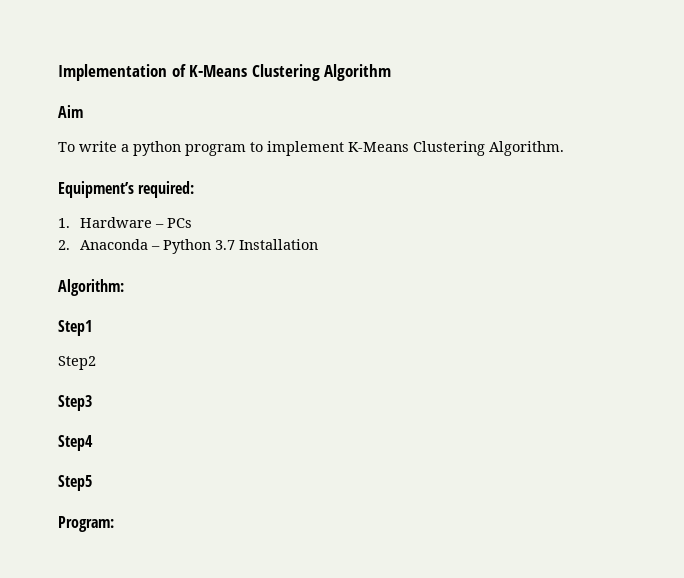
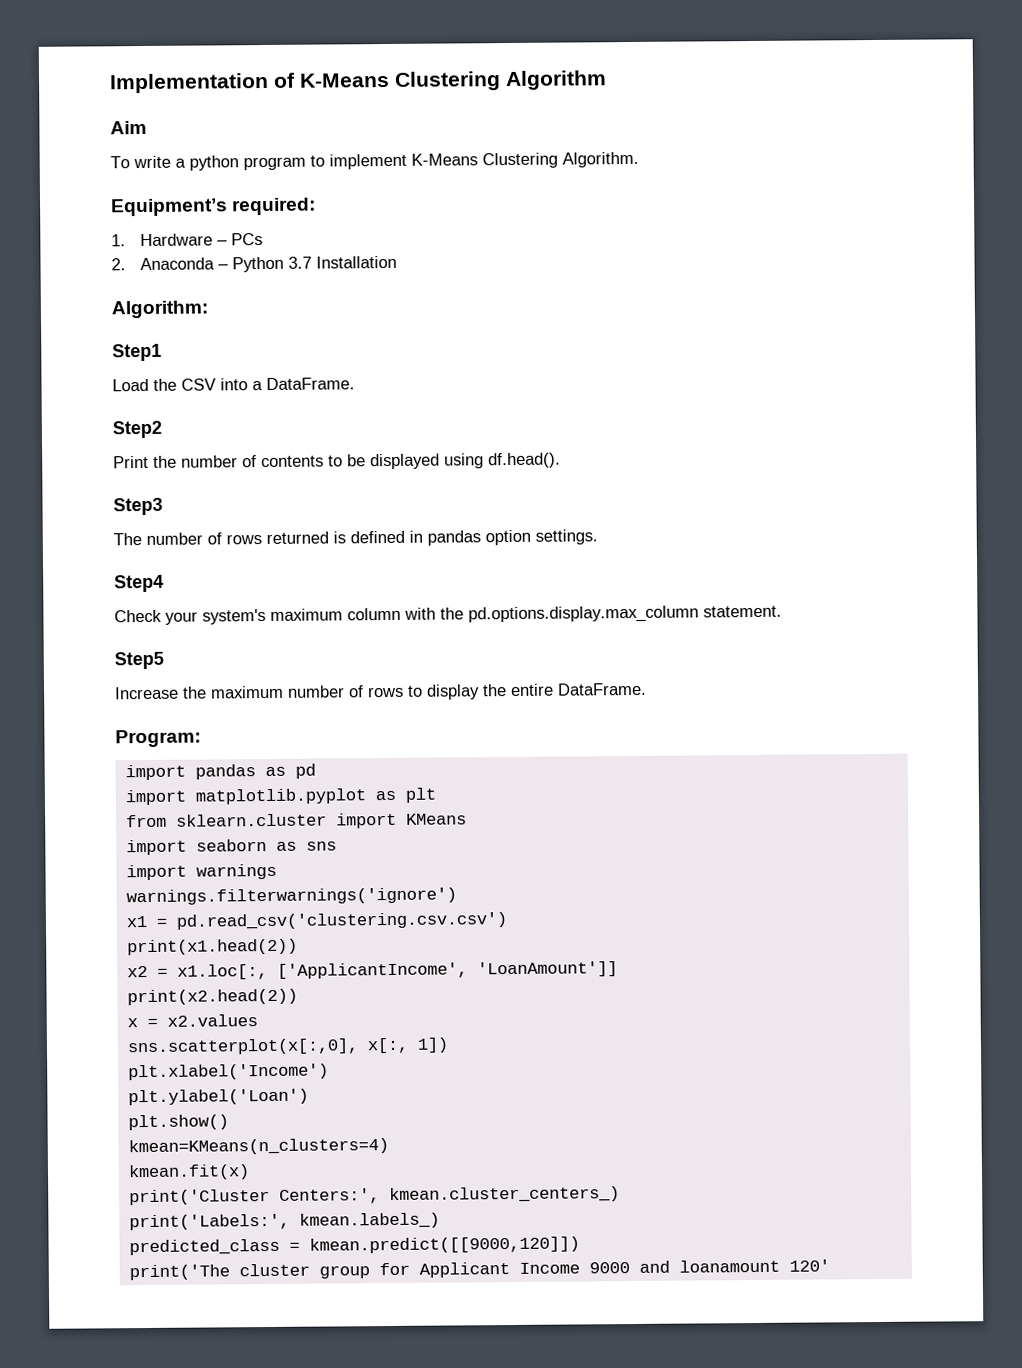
[58,356,96,370] [58,395,92,411] [58,435,93,451] [58,475,92,491] [58,516,114,532] Step2 // Step3 // Step4 // Step5 // Program: -> [112,377,355,392] [112,420,162,439] [113,452,561,470] [113,497,163,516] [113,529,598,546] [114,574,164,593] [114,605,782,625] [114,651,164,670] [115,682,647,700] [115,729,201,748] [124,763,316,781] [124,787,436,806] [125,812,467,829] [125,839,337,856] [125,863,277,881] [125,887,457,906] [125,912,507,930] [126,938,298,956] [126,961,618,980] [126,988,298,1006] [126,1014,258,1028] [126,1037,449,1056] [127,1063,329,1081] [127,1088,309,1106] [127,1114,229,1131] [127,1138,389,1156] [127,1164,250,1181] [128,1186,620,1206] [128,1212,440,1231] [128,1236,580,1256] [128,1259,830,1281] Load the CSV into a DataFrame. // Step2 // Print the number of contents to be displayed using df.head(). // Step3 // The number of rows returned is defined in pandas option settings. // Step4 // Check your system's maximum column with the pd.options.display.max_column statement. // Step5 // Increase the maximum number of rows to display the entire DataFrame. // Program: // import pandas as pd // import matplotlib.pyplot as plt // from sklearn.cluster import KMeans // import seaborn as sns // import warnings // warnings.filterwarnings('ignore') // x1 = pd.read_csv('clustering.csv.csv') // print(x1.head(2)) // x2 = x1.loc[:, ['ApplicantIncome', 'LoanAmount']] // print(x2.head(2)) // x = x2.values // sns.scatterplot(x[:,0], x[:, 1]) // plt.xlabel('Income') // plt.ylabel('Loan') // plt.show() // kmean=KMeans(n_clusters=4) // kmean.fit(x) // print('Cluster Centers:', kmean.cluster_centers_) // print('Labels:', kmean.labels_) // predicted_class = kmean.predict([[9000,120]]) // print('The cluster group for Applicant Income 9000 and loanamount 120'

